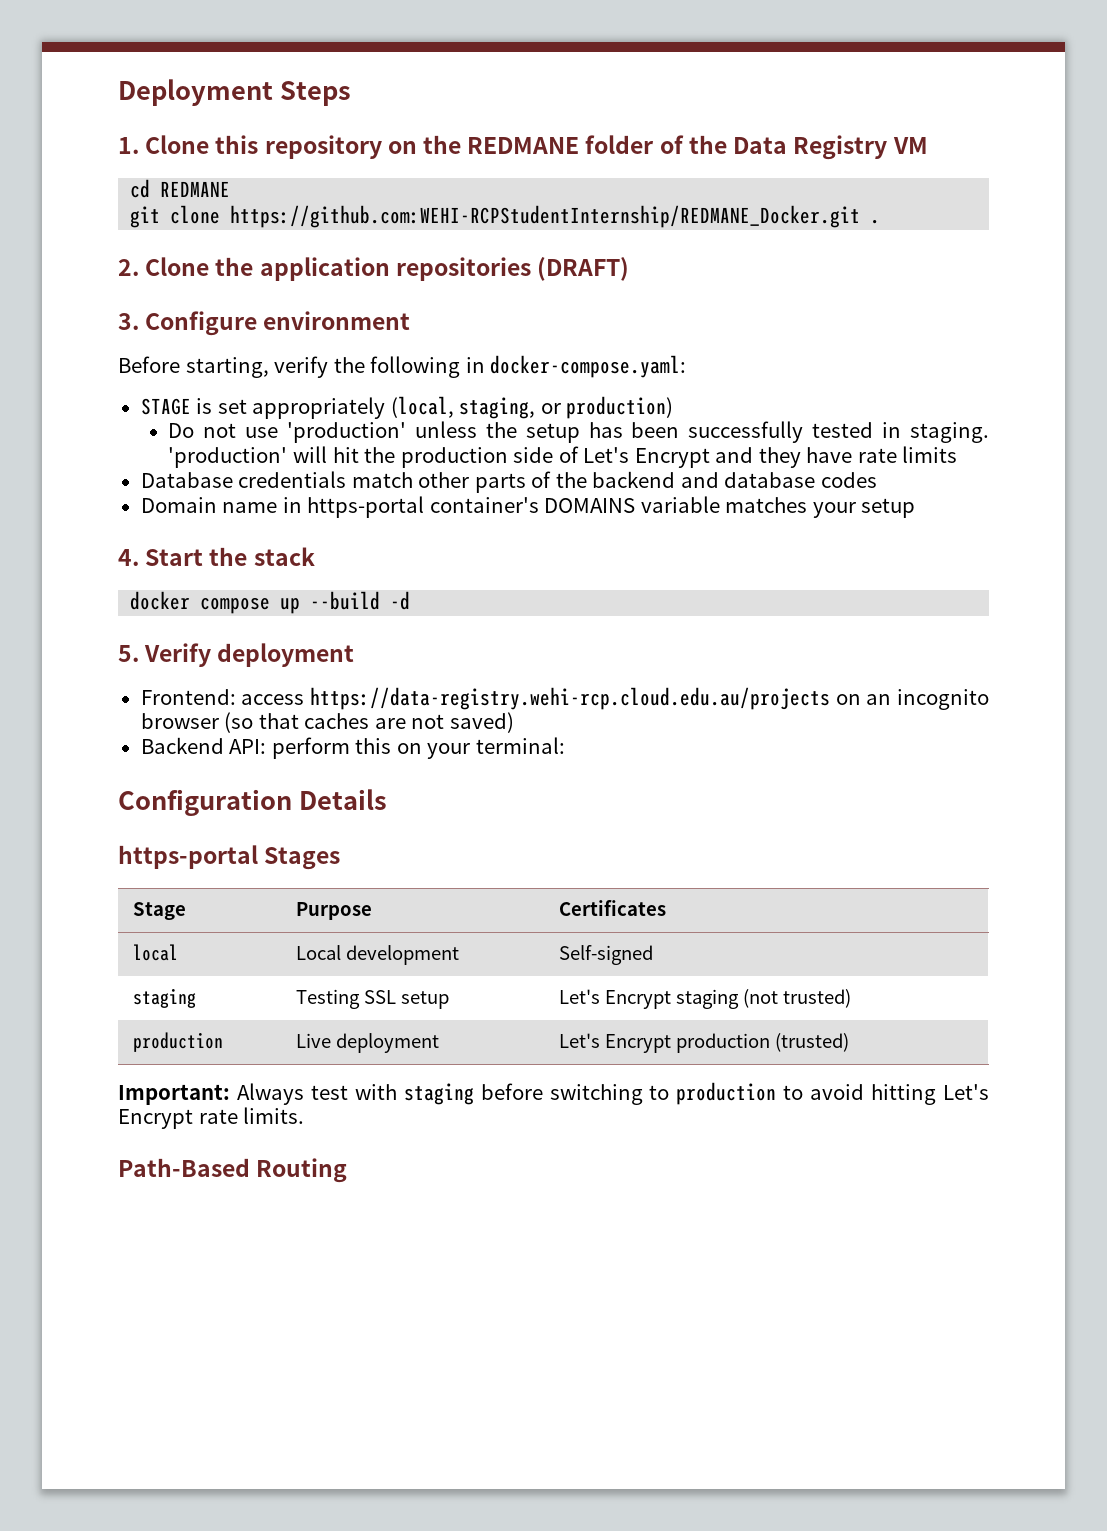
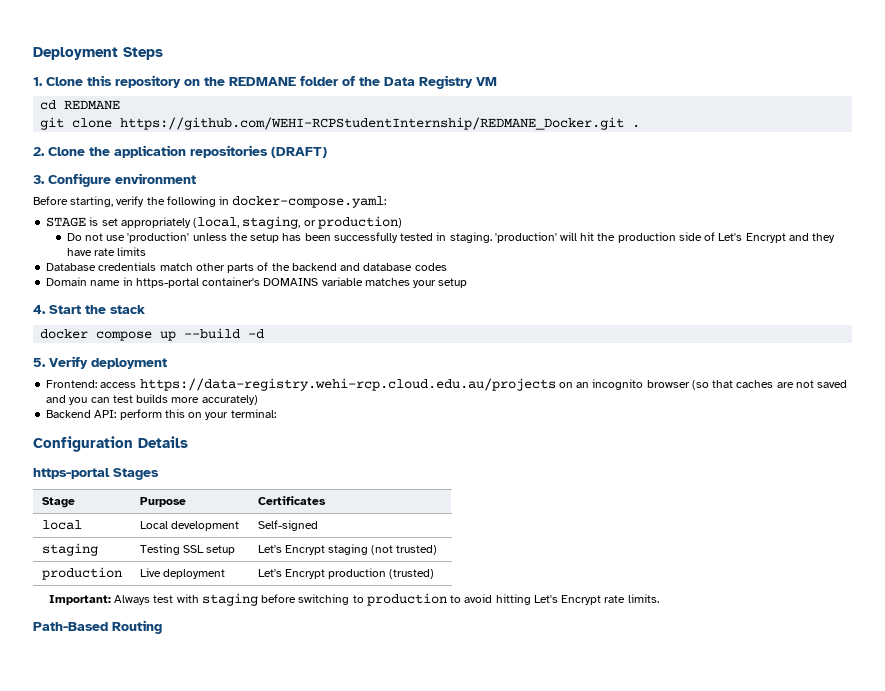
[230,205,861,228] https://github.com:WEHI-RCPStudentInternship/REDMANE_Docker.git -> [120,117,625,130] https://github.com/WEHI-RCPStudentInternship/REDMANE_Docker.git
[449,712,514,733] saved) -> [817,380,848,388] [46,394,258,405] saved and you can test builds more accurately)

